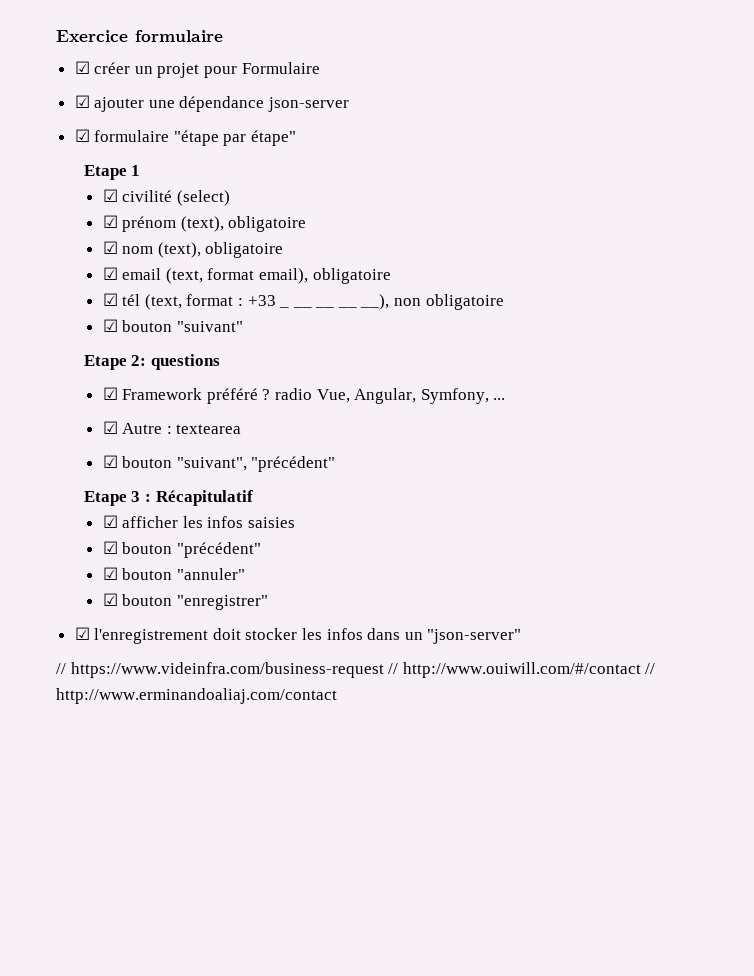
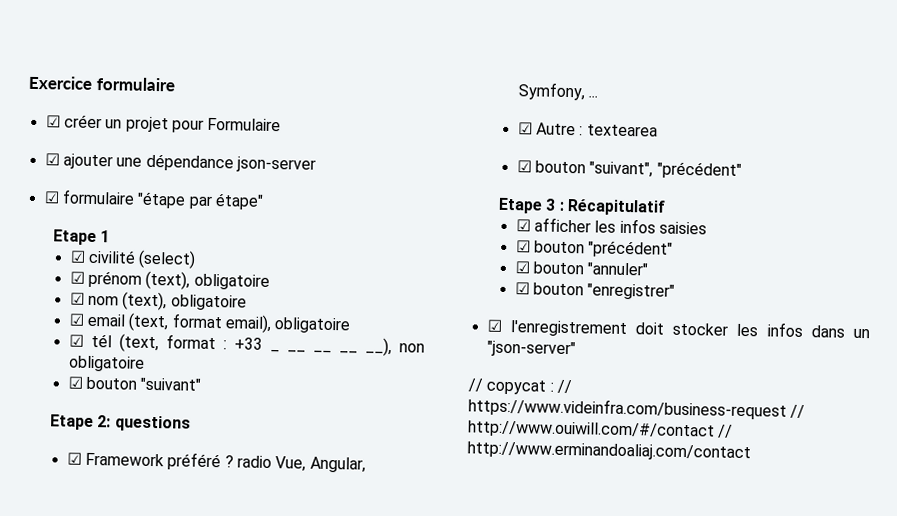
(66, 668) none -> [486,379,572,395] copycat : //

